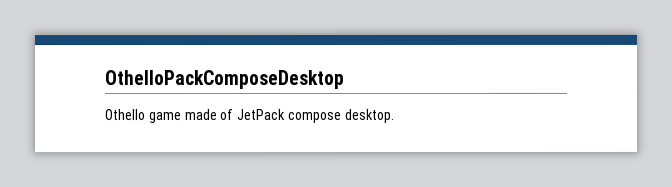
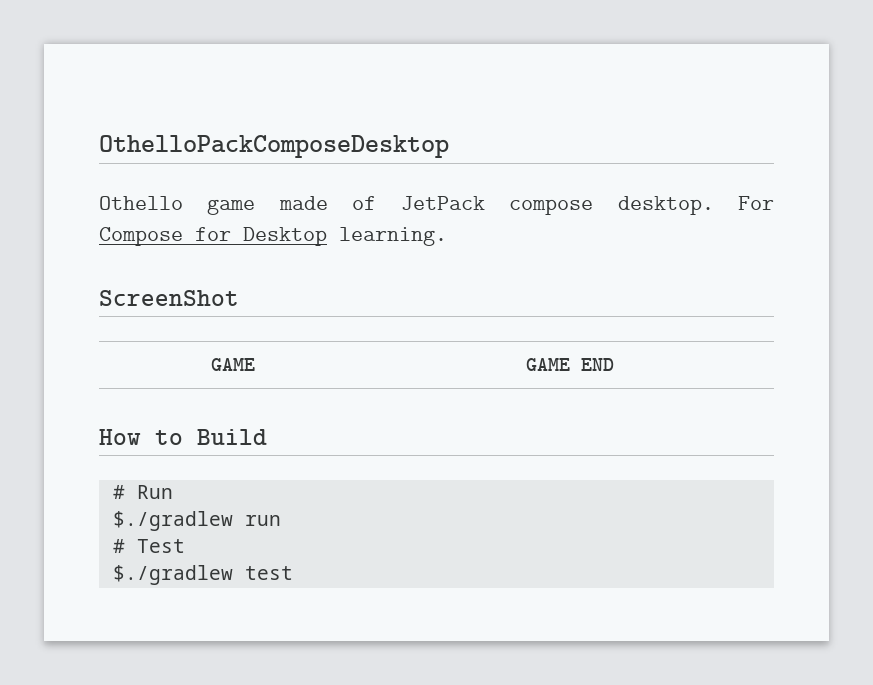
(395, 115) none -> [738,196,775,210] [99,227,447,246] [99,290,239,306] [210,358,255,371] [525,358,614,371] [99,429,267,445] [112,485,173,499] [112,511,281,531] [112,539,185,553] [112,565,293,585] For Compose for Desktop learning. // ScreenShot // GAME | GAME END // How to Build // # Run // $./gradlew run // # Test // $./gradlew test

